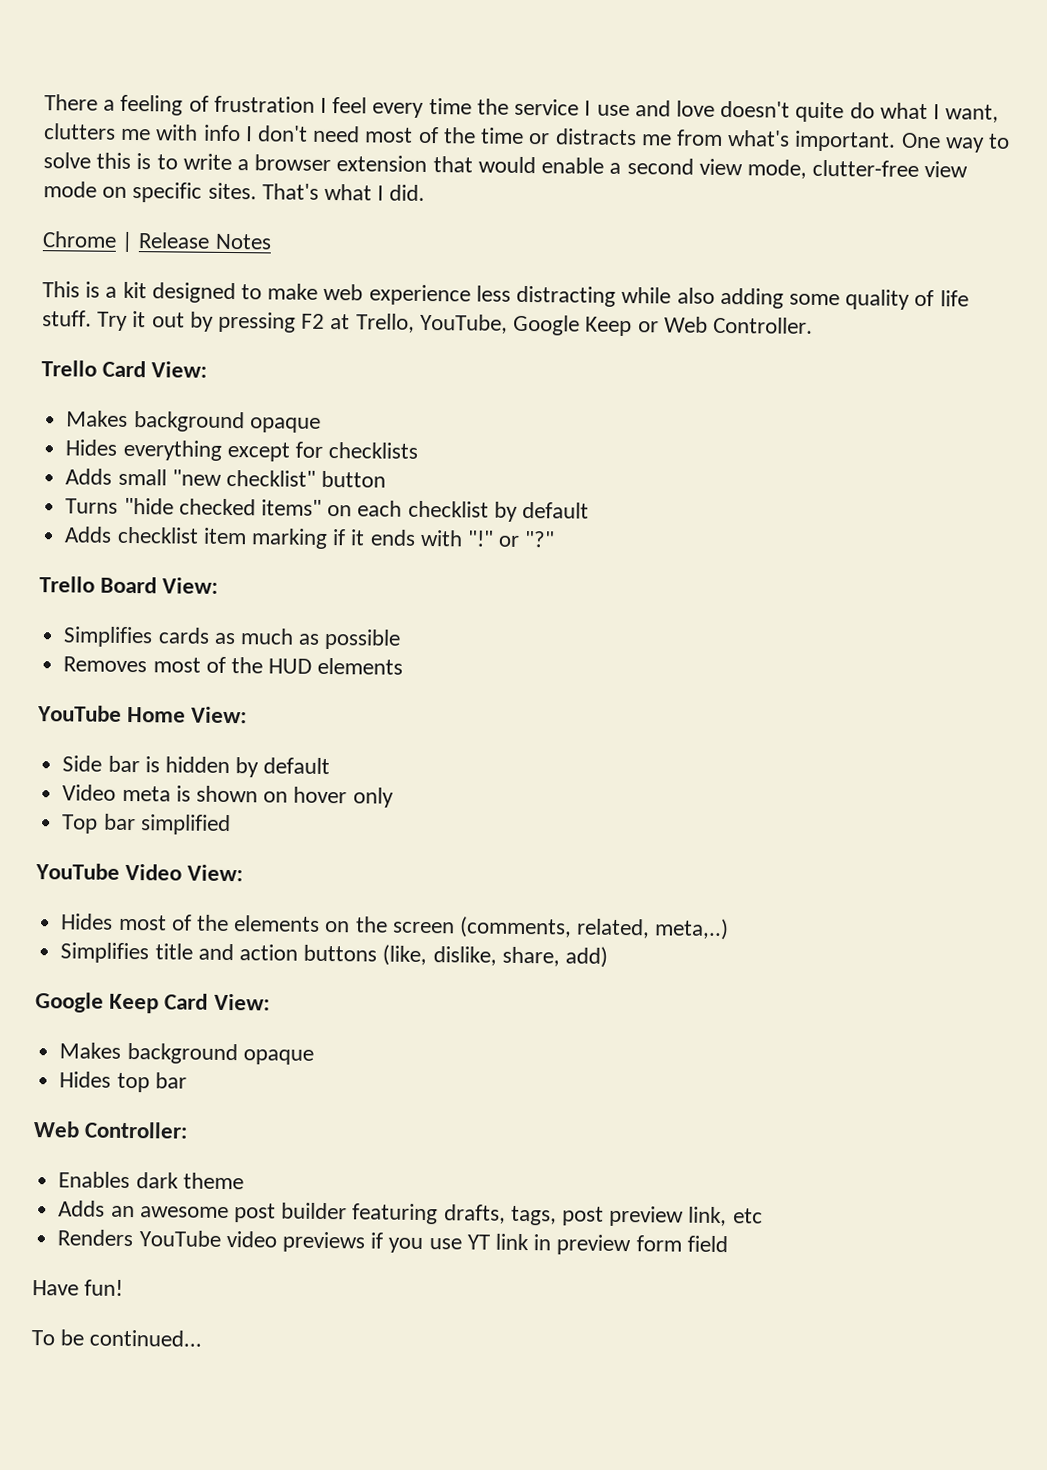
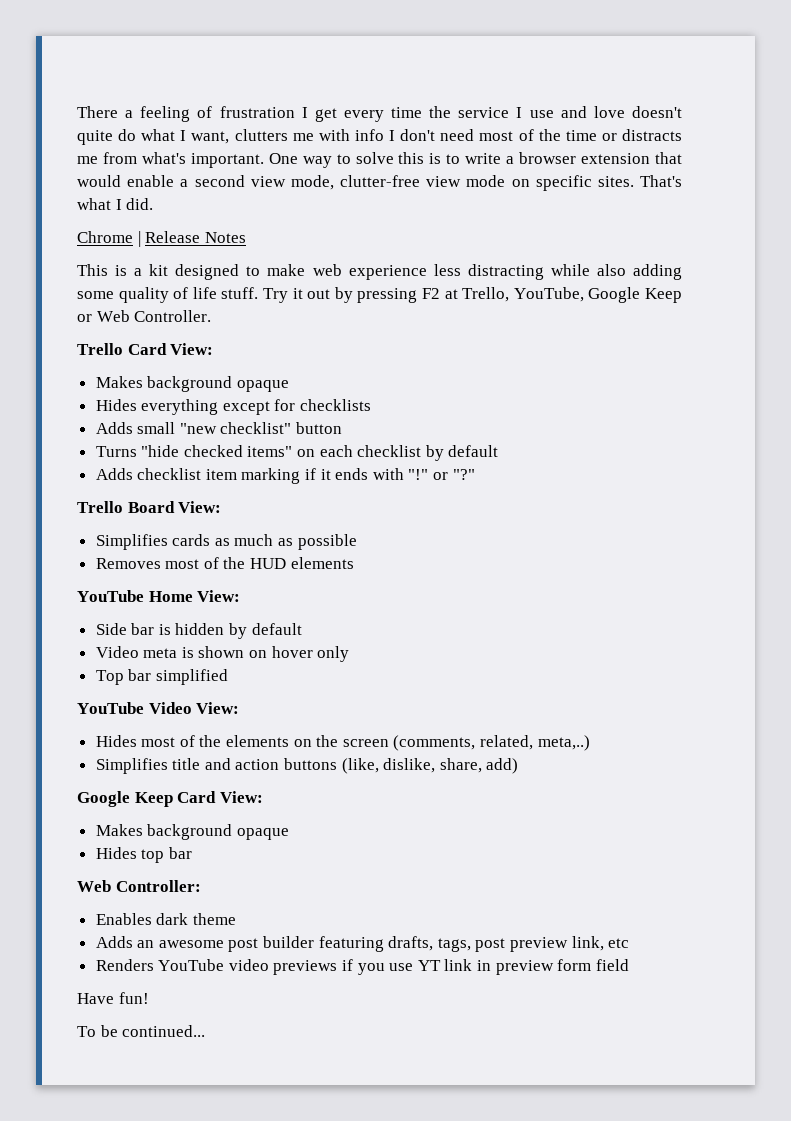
[332,97,368,114] feel -> [314,108,337,122] get

